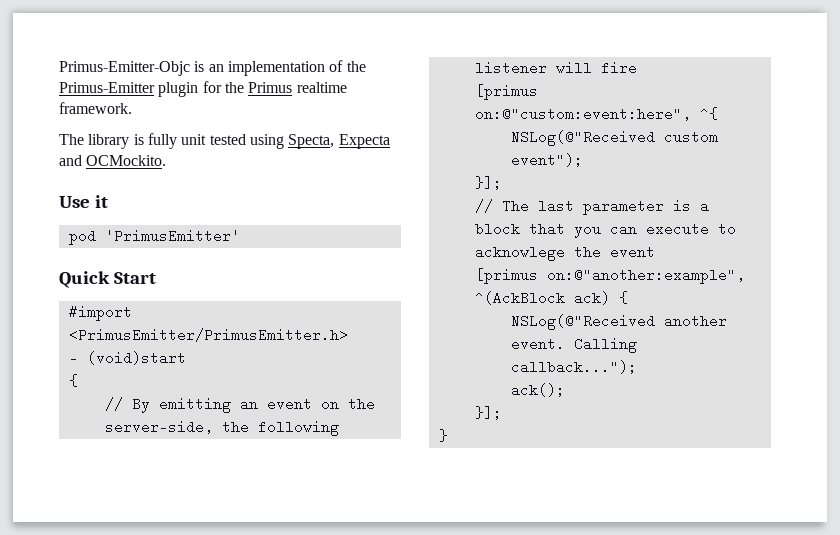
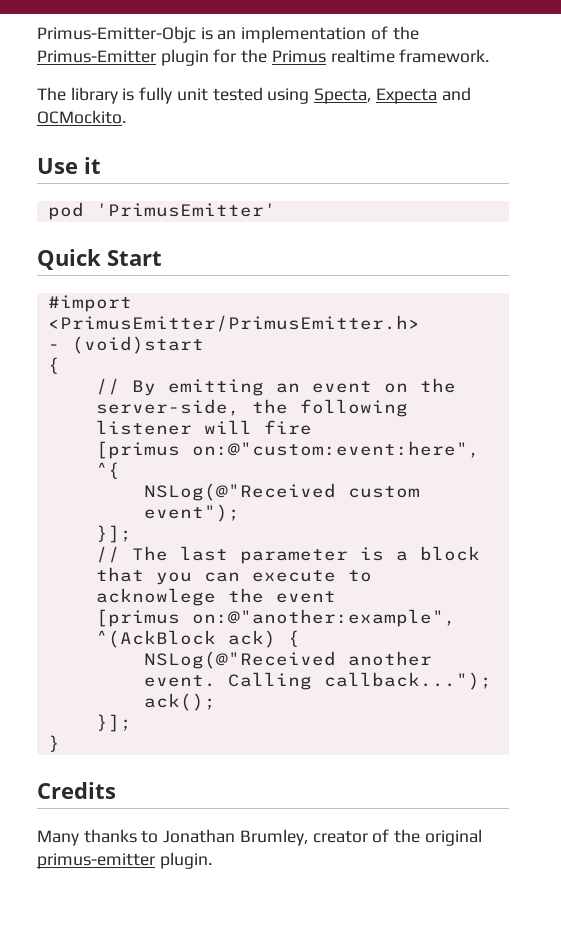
(448, 435) none -> [37,782,116,799] [37,829,482,846] [37,852,212,869] // Credits // Many thanks to Jonathan Brumley, creator of the original primus-emitter plugin.

